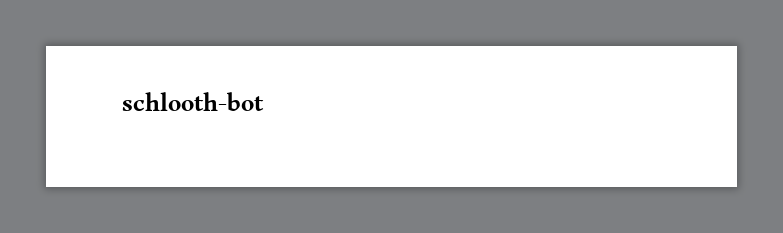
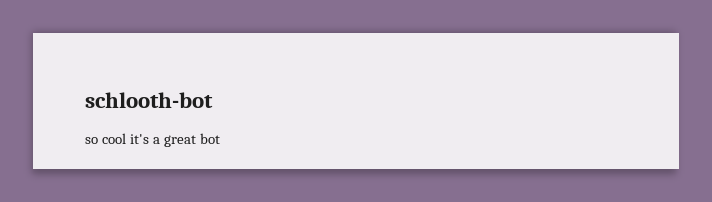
(264, 101) none -> [85,133,220,147] // so cool it's a great bot

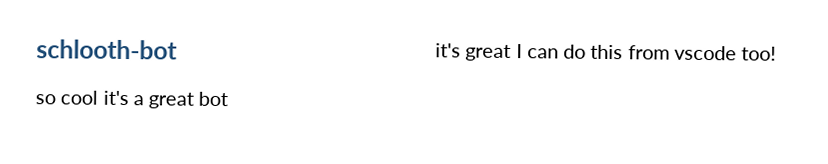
(220, 138) none -> [435,43,777,62] // it's great I can do this from vscode too!

